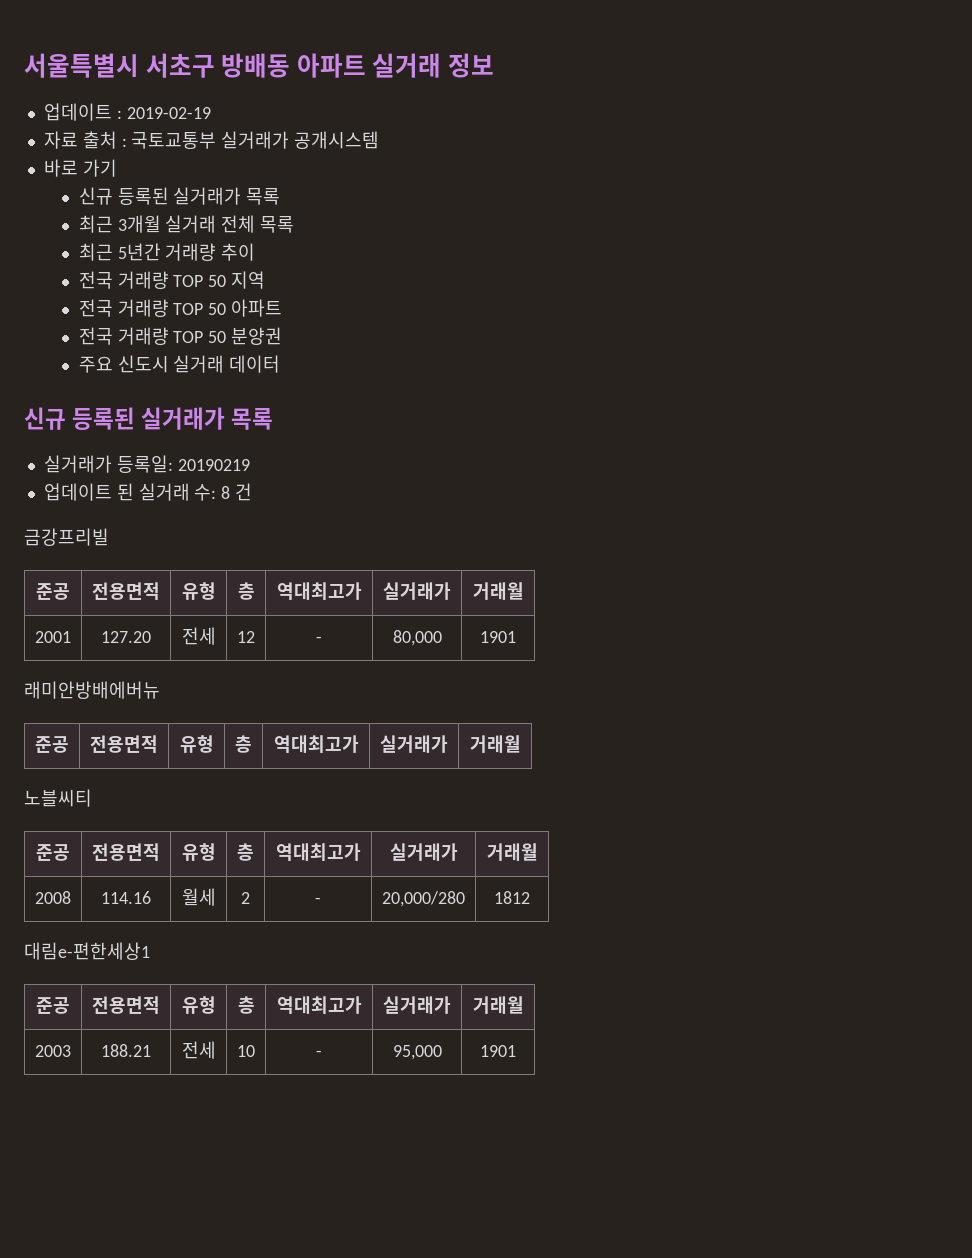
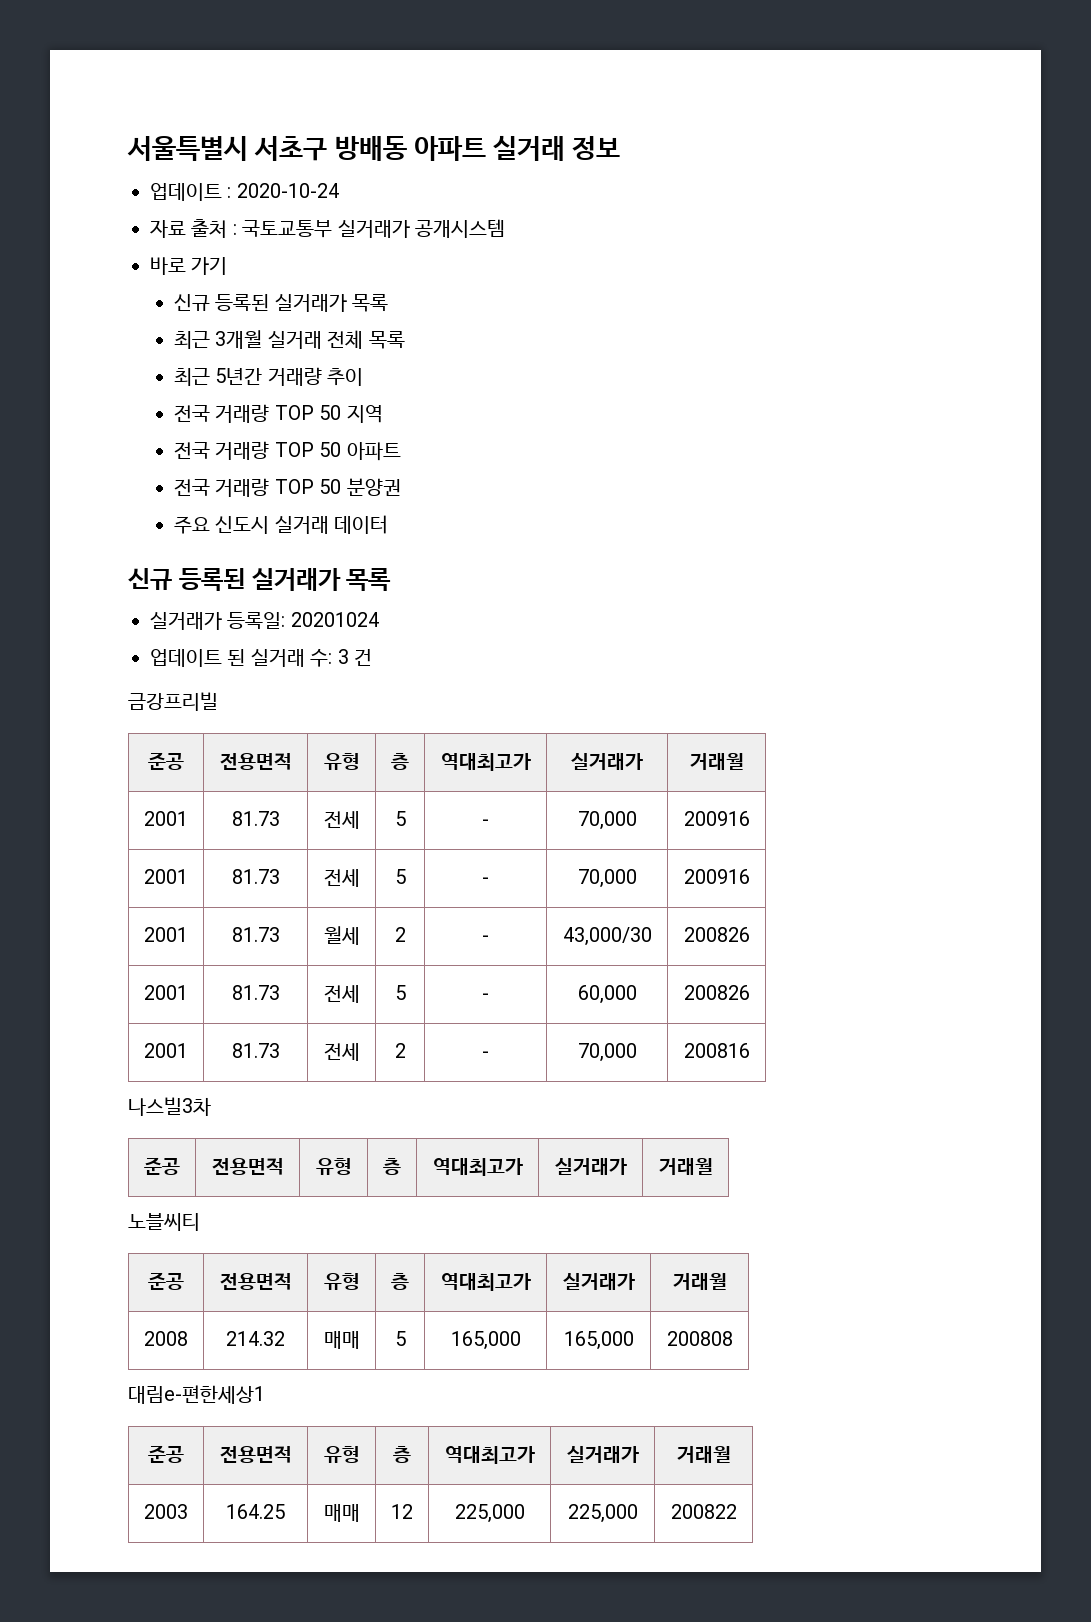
[126,107,211,119] 2019-02-19 -> [236,183,339,198] 2020-10-24
[177,459,250,471] 20190219 -> [290,612,379,627] 20201024
[221,486,231,499] 8 -> [337,649,349,664] 3
[101,631,151,643] [181,627,216,645] [237,631,255,643] [316,636,322,643] [392,630,442,646] [480,631,516,643] [24,681,160,699] 127.20 | 전세 | 12 | - | 80,000 | 1901 // 래미안방배에버뉴 -> [231,811,280,826] [323,811,360,829] [394,811,406,826] [482,819,489,826] [577,811,637,830] [683,811,750,826] [144,869,188,884] [231,869,280,884] [323,869,360,887] [394,869,406,884] [482,877,489,884] [577,869,637,888] [683,869,750,884] [144,927,188,942] [231,927,280,942] [323,926,360,945] [394,927,406,942] [482,935,489,942] [562,927,652,946] [683,927,750,942] [144,985,188,1000] [231,985,280,1000] [323,985,360,1003] [394,985,406,1000] [482,993,489,1000] [577,985,637,1004] [683,985,750,1000] [144,1043,188,1058] [231,1043,280,1058] [323,1043,360,1061] [394,1043,406,1058] [482,1051,489,1058] [577,1043,637,1062] [683,1043,750,1058] [128,1097,211,1116] 81.73 | 전세 | 5 | - | 70,000 | 200916 // 2001 | 81.73 | 전세 | 5 | - | 70,000 | 200916 // 2001 | 81.73 | 월세 | 2 | - | 43,000/30 | 200826 // 2001 | 81.73 | 전세 | 5 | - | 60,000 | 200826 // 2001 | 81.73 | 전세 | 2 | - | 70,000 | 200816 // 나스빌3차
[101,891,151,904] [181,888,216,906] [241,892,250,904] [315,897,321,904] [382,891,465,907] [494,891,530,904] 114.16 | 월세 | 2 | - | 20,000/280 | 1812 -> [226,1331,285,1346] [323,1331,360,1349] [394,1331,406,1346] [450,1331,521,1350] [563,1331,634,1350] [666,1331,733,1346] 214.32 | 매매 | 5 | 165,000 | 165,000 | 200808
[101,1044,151,1057] [181,1041,216,1059] [237,1045,255,1057] [316,1050,322,1057] [392,1045,442,1060] [480,1045,516,1057] 188.21 | 전세 | 10 | - | 95,000 | 1901 -> [226,1504,285,1519] [323,1504,360,1522] [391,1504,413,1519] [454,1504,525,1523] [567,1504,638,1523] [670,1504,737,1519] 164.25 | 매매 | 12 | 225,000 | 225,000 | 200822

